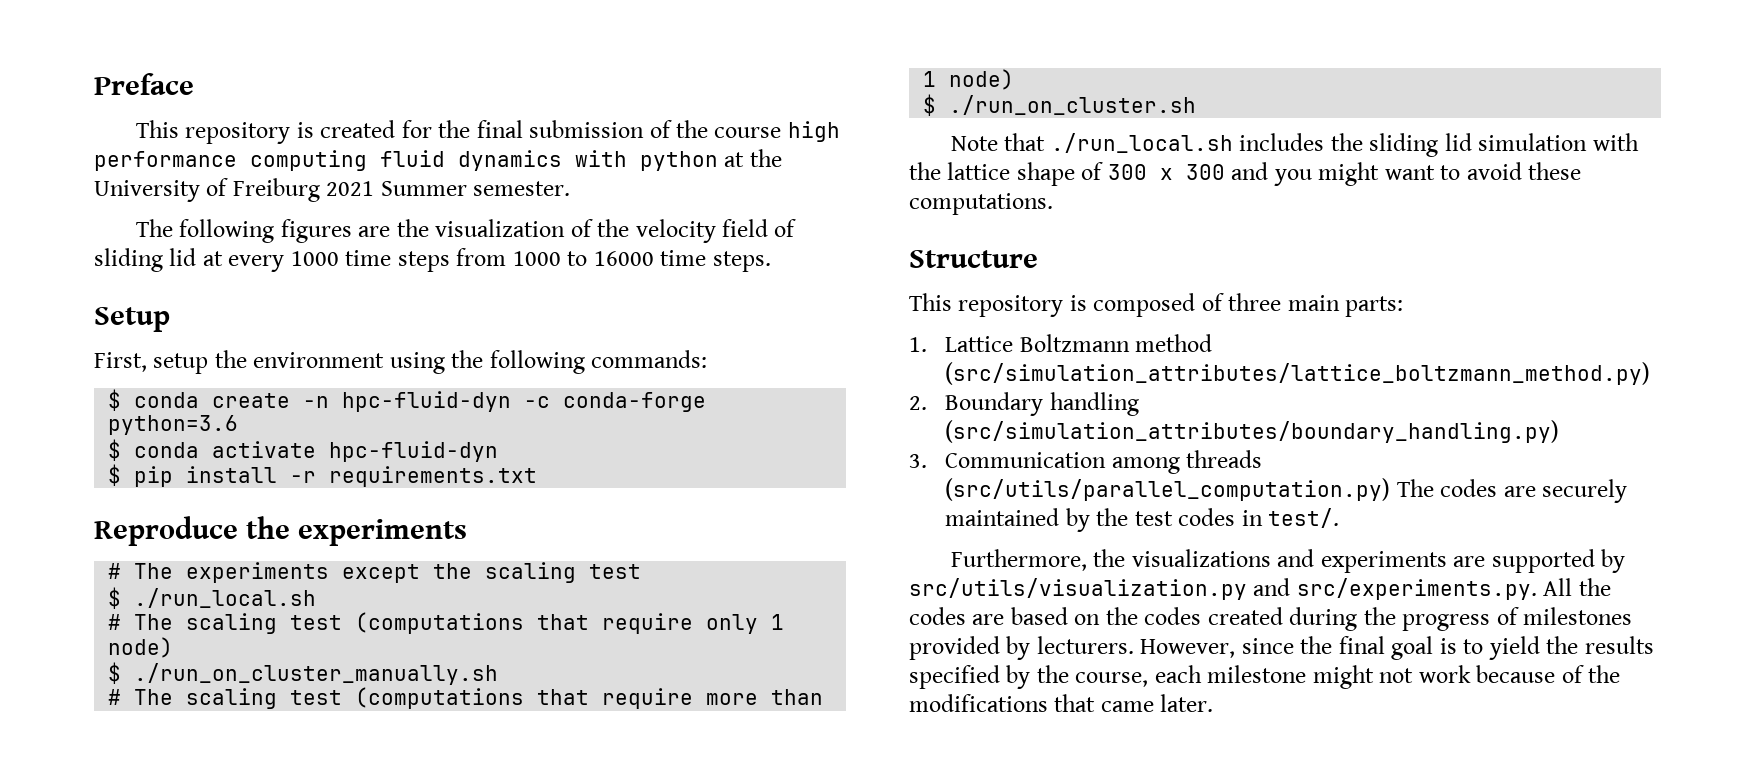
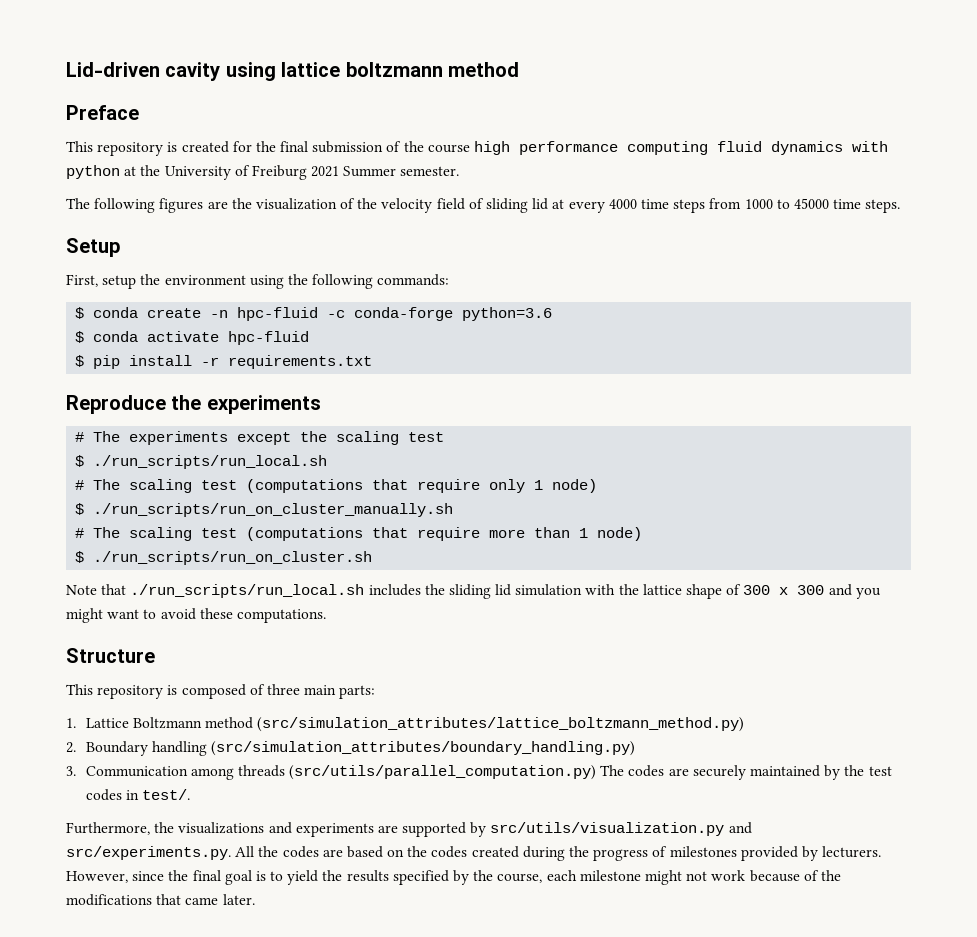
(94, 84) none -> [66,62,519,81] Lid-driven cavity using lattice boltzmann method //
[290,251,339,266] 1000 -> [608,199,637,209] 4000
[593,251,654,266] 16000 -> [793,198,829,209] 45000
[342,391,512,412] hpc-fluid-dyn -> [237,307,319,321] hpc-fluid
[329,441,499,462] hpc-fluid-dyn -> [228,331,310,345] hpc-fluid
[134,588,317,608] ./run_local.sh -> [93,455,328,469] ./run_scripts/run_local.sh
[134,663,499,685] ./run_on_cluster_manually.sh -> [93,503,454,517] ./run_scripts/run_on_cluster_manually.sh
[949,95,1197,115] ./run_on_cluster.sh -> [93,551,373,565] ./run_scripts/run_on_cluster.sh
[1050,133,1233,153] ./run_local.sh -> [130,584,365,598] ./run_scripts/run_local.sh

